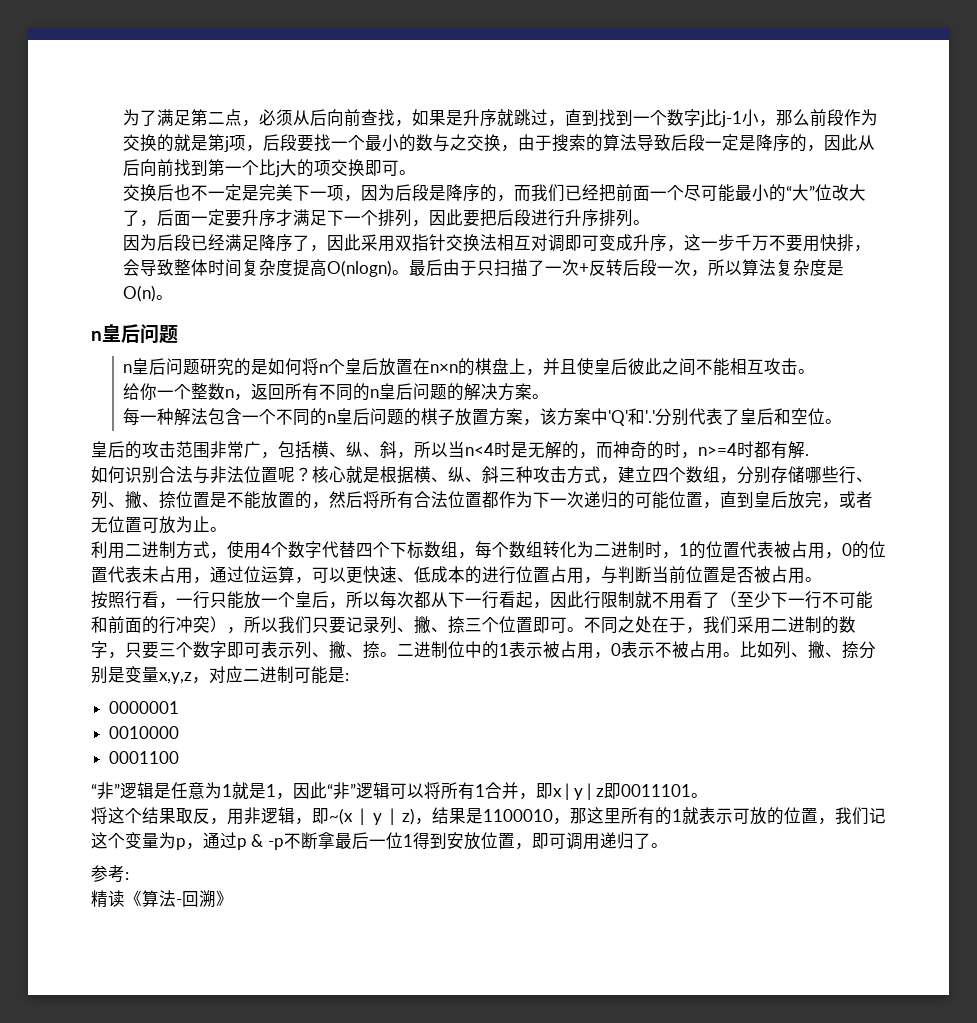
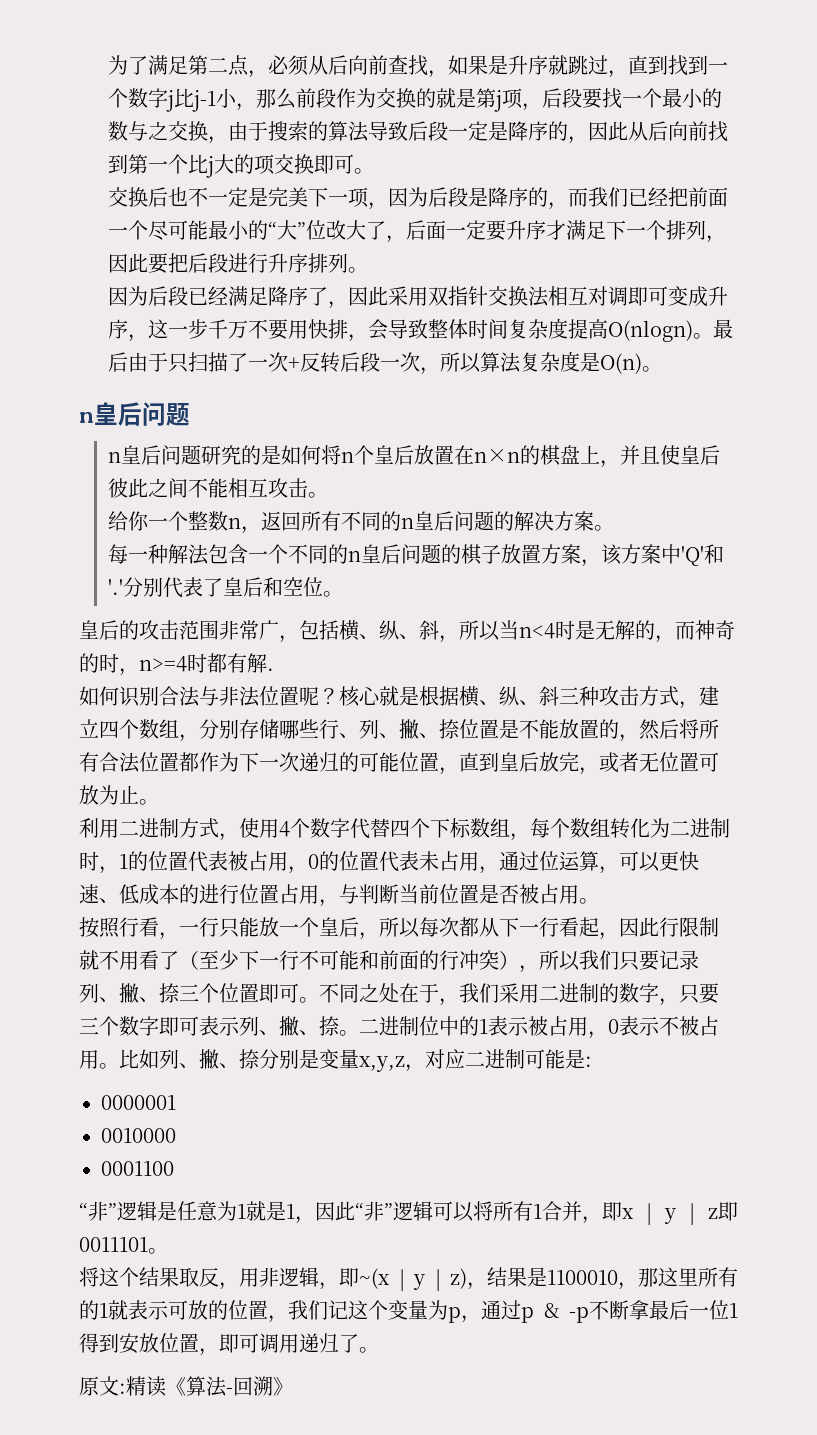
[91,865,129,883] 参考: // -> [79,1376,126,1396] 原文:

